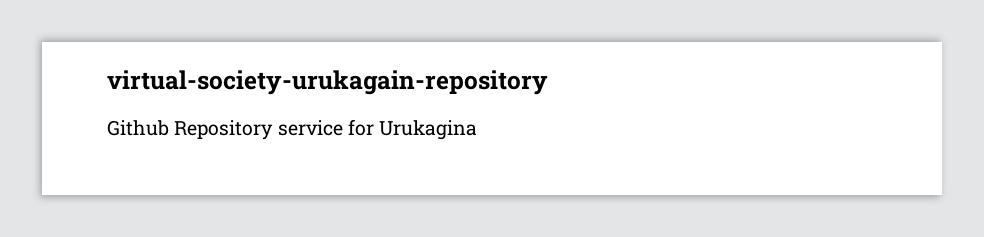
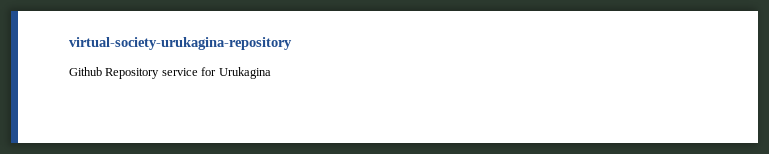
[107,70,548,95] virtual-society-urukagain-repository -> [69,37,292,50] virtual-society-urukagina-repository

